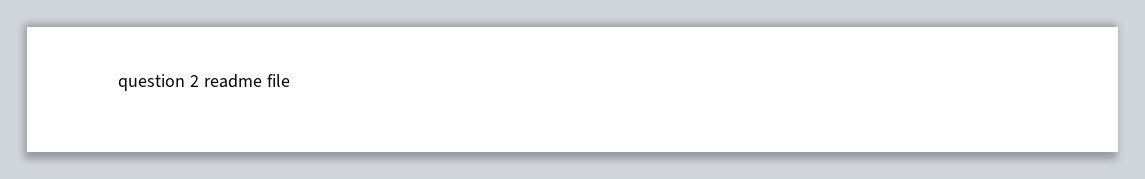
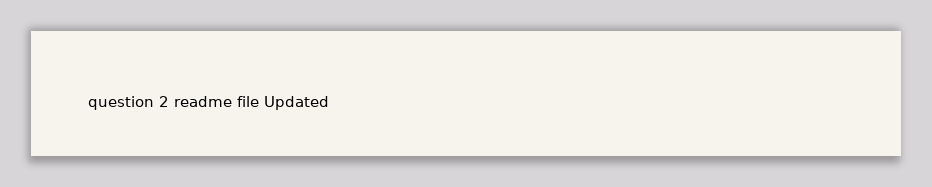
(290, 80) none -> [264,96,329,110] Updated

